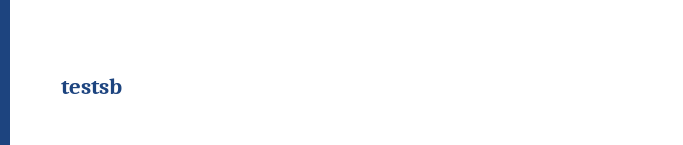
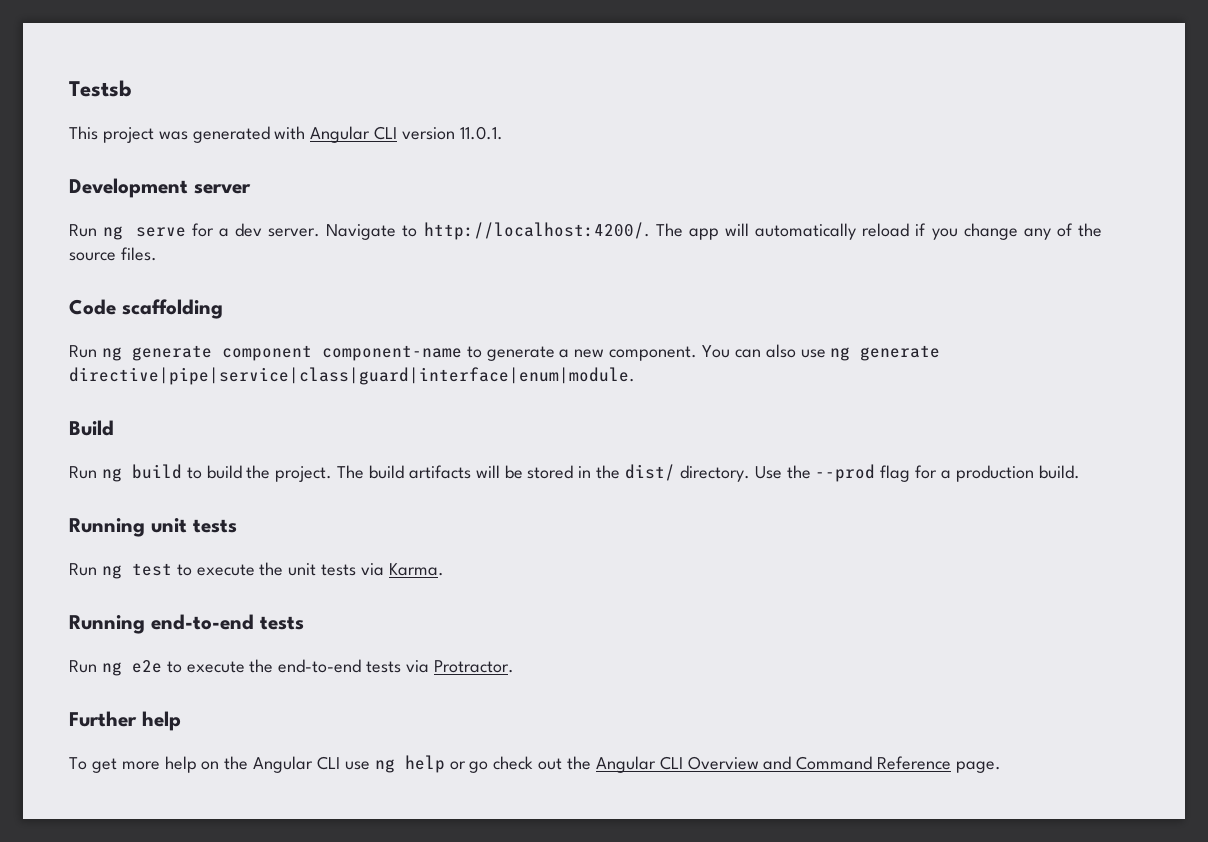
[61,78,122,94] testsb -> [69,80,132,97] [69,126,503,143] [69,178,251,198] [69,222,1103,240] [69,247,157,261] [69,299,223,319] [69,344,941,361] [69,367,635,385] [69,420,114,436] [69,464,1080,482] [69,518,237,537] [69,562,444,579] [69,614,304,634] [69,659,514,676] [69,711,181,731] [69,755,1002,773] Testsb // This project was generated with Angular CLI version 11.0.1. // Development server // Run ng serve for a dev server. Navigate to http://localhost:4200/. The app will automatically reload if you change any of the source files. // Code scaffolding // Run ng generate component component-name to generate a new component. You can also use ng generate directive|pipe|service|class|guard|interface|enum|module. // Build // Run ng build to build the project. The build artifacts will be stored in the dist/ directory. Use the --prod flag for a production build. // Running unit tests // Run ng test to execute the unit tests via Karma. // Running end-to-end tests // Run ng e2e to execute the end-to-end tests via Protractor. // Further help // To get more help on the Angular CLI use ng help or go check out the Angular CLI Overview and Command Reference page.

